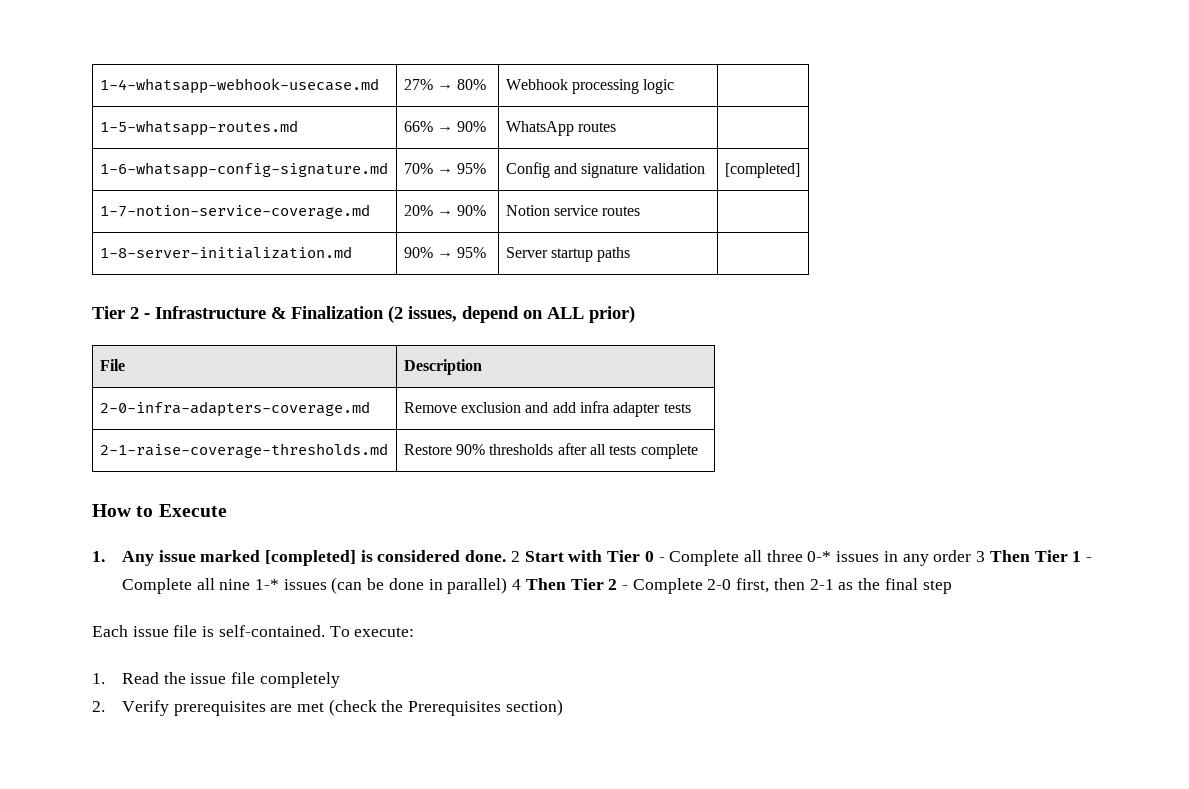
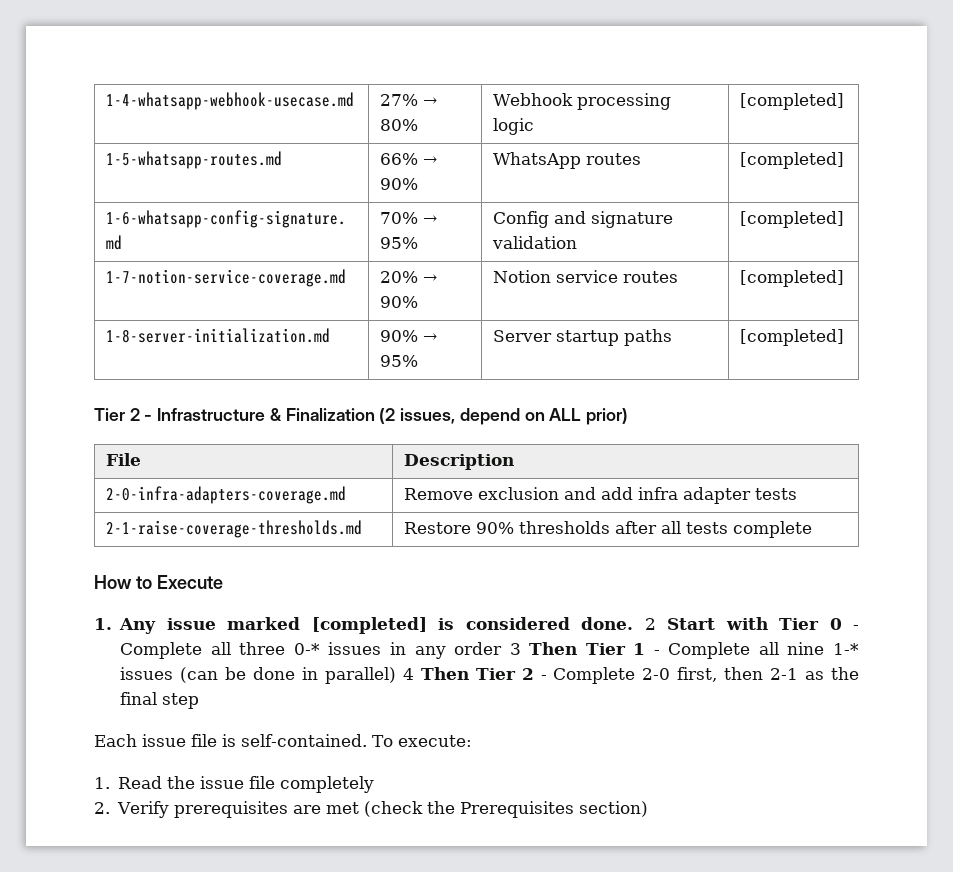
(675, 86) none -> [740,93,845,110] [completed]
(617, 127) none -> [740,152,845,169] [completed]
(641, 211) none -> [740,270,845,287] [completed]
(631, 254) none -> [740,329,845,346] [completed]

